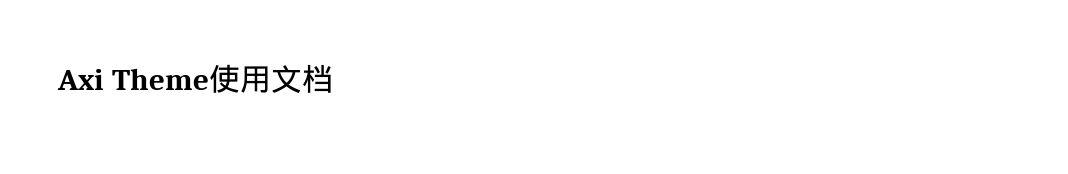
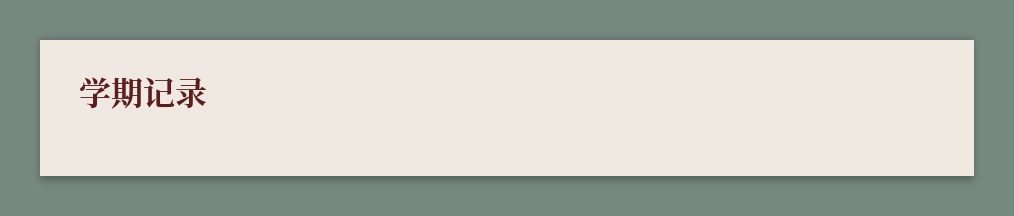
[57,64,334,94] Axi Theme使用文档 -> [79,77,207,109] 学期记录

